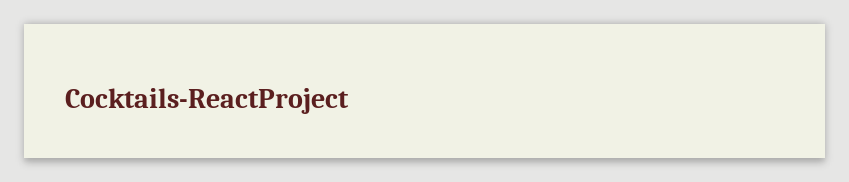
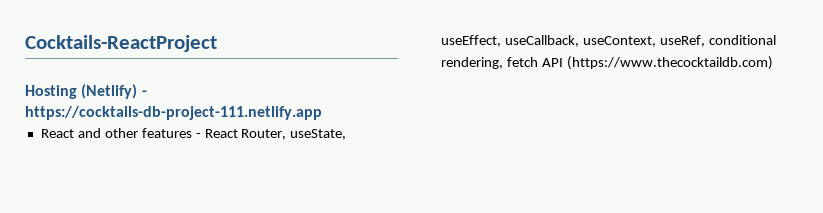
(349, 101) none -> [25,84,147,99] [25,106,322,120] [40,128,347,140] [440,35,776,47] [440,56,773,70] // Hosting (Netlify) - https://cocktails-db-project-111.netlify.app // React and other features - React Router, useState, useEffect, useCallback, useContext, useRef, conditional rendering, fetch API (https://www.thecocktaildb.com)

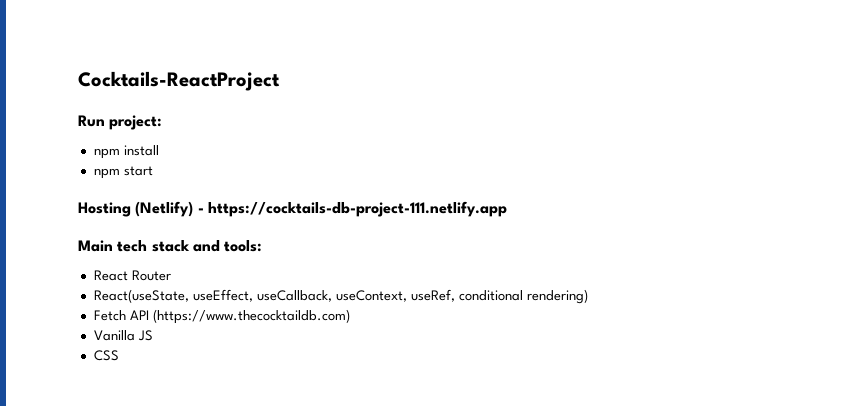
[25,84,147,99] [25,106,322,120] [40,128,347,140] Hosting (Netlify) - https://cocktails-db-project-111.netlify.app // React and other features - React Router, useState, -> [78,115,163,130] [93,145,159,159] [93,166,153,179] [78,201,507,217] [78,240,263,252] [93,270,171,281] [93,289,189,303] Run project: // npm install // npm start // Hosting (Netlify) - https://cocktails-db-project-111.netlify.app // Main tech stack and tools: // React Router // React(useState,
[440,57,538,69] rendering, fetch -> [526,289,588,304] [93,310,126,321] rendering) // Fetch
(773, 63) none -> [93,330,153,341] [93,350,119,361] // Vanilla JS // CSS

